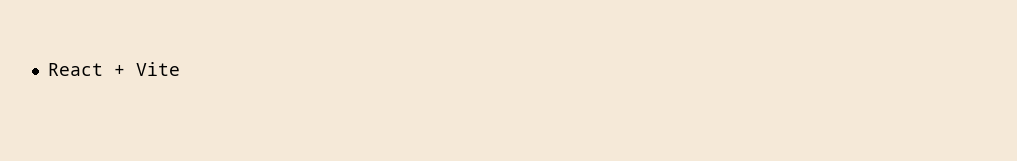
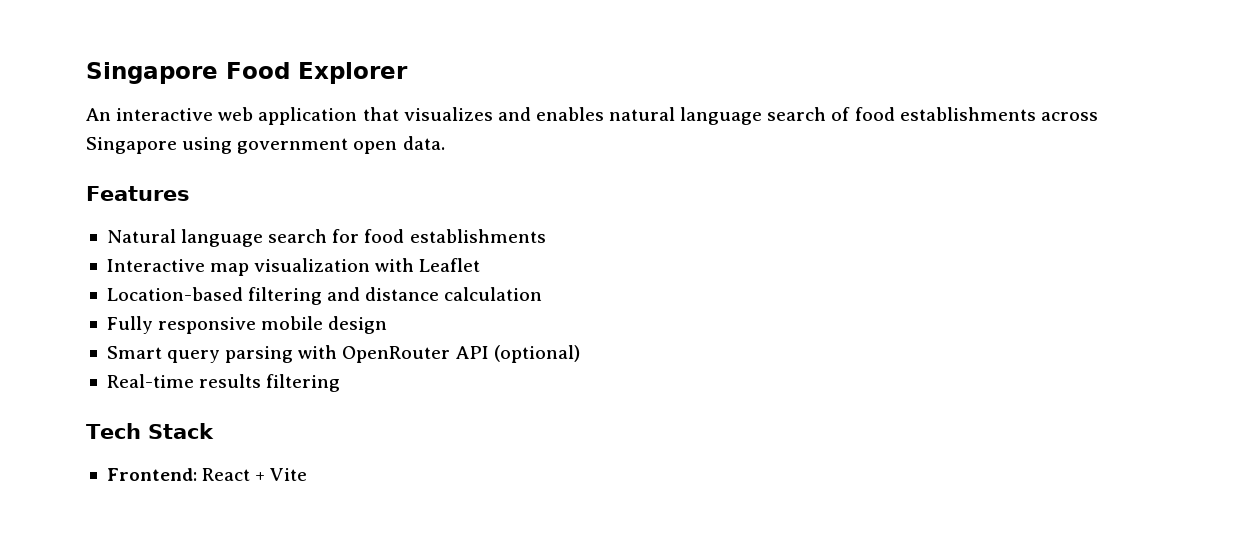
(47, 69) none -> [86,62,408,84] [86,107,1098,125] [86,136,445,154] [86,186,190,201] [106,229,546,247] [106,258,481,276] [106,287,543,305] [106,316,388,334] [106,345,580,363] [106,374,341,392] [86,423,214,439] [106,468,197,481] Singapore Food Explorer // An interactive web application that visualizes and enables natural language search of food establishments across Singapore using government open data. // Features // Natural language search for food establishments // Interactive map visualization with Leaflet // Location-based filtering and distance calculation // Fully responsive mobile design // Smart query parsing with OpenRouter API (optional) // Real-time results filtering // Tech Stack // Frontend:

